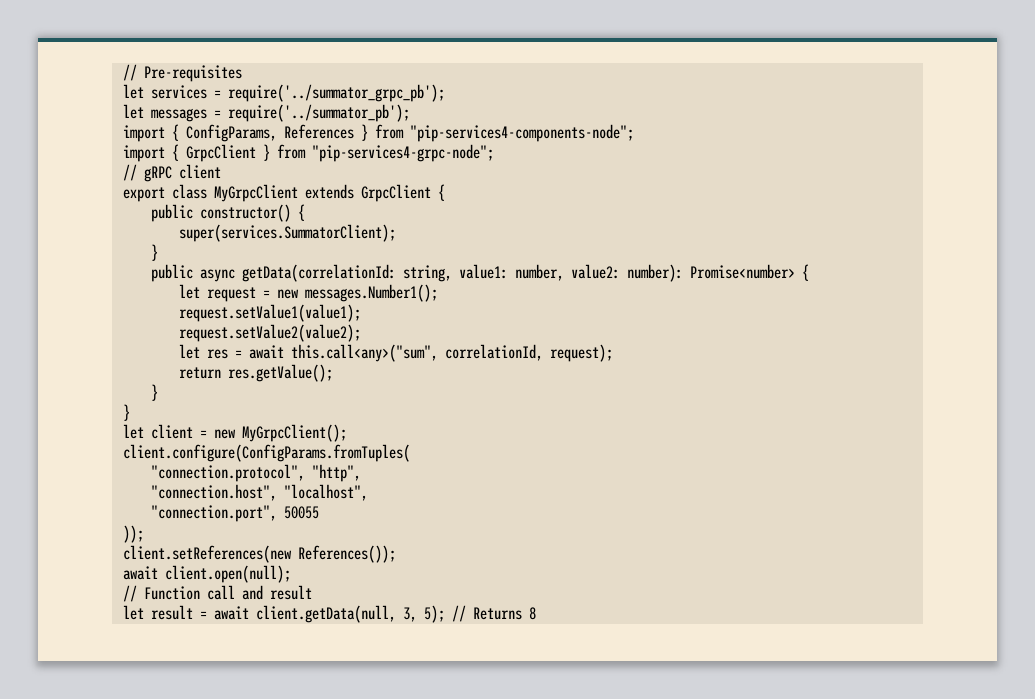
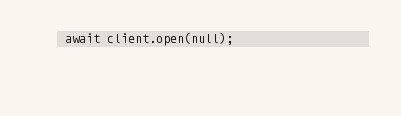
[123,64,243,82] [123,84,446,102] [123,104,411,122] [123,124,635,142] [123,144,495,162] [123,164,222,182] [123,184,446,202] [151,204,306,222] [179,224,397,242] [151,244,159,261] [151,264,810,282] [179,284,439,302] [179,304,362,322] [179,324,362,342] [179,344,614,362] [179,364,334,382] [151,384,159,401] [123,404,131,421] [123,424,348,442] [123,444,411,462] [151,464,362,482] [151,484,369,501] [151,505,320,522] [123,525,145,543] [123,545,397,563] [123,565,292,583] [123,585,313,602] [123,605,537,623] // Pre-requisites // let services = require('../summator_grpc_pb'); // let messages = require('../summator_pb'); // import { ConfigParams, References } from "pip-services4-components-node"; // import { GrpcClient } from "pip-services4-grpc-node"; // // gRPC client // export class MyGrpcClient extends GrpcClient { // public constructor() { // super(services.SummatorClient); // } // public async getData(correlationId: string, value1: number, value2: number): Promise<number> { // let request = new messages.Number1(); // request.setValue1(value1); // request.setValue2(value2); // let res = await this.call<any>("sum", correlationId, request); // return res.getValue(); // } // } // let client = new MyGrpcClient(); // client.configure(ConfigParams.fromTuples( // "connection.protocol", "http", // "connection.host", "localhost", // "connection.port", 50055 // )); // client.setReferences(new References()); // await client.open(null); // // Function call and result // let result = await client.getData(null, 3, 5); // Returns 8 -> [65,32,234,46] await client.open(null);

